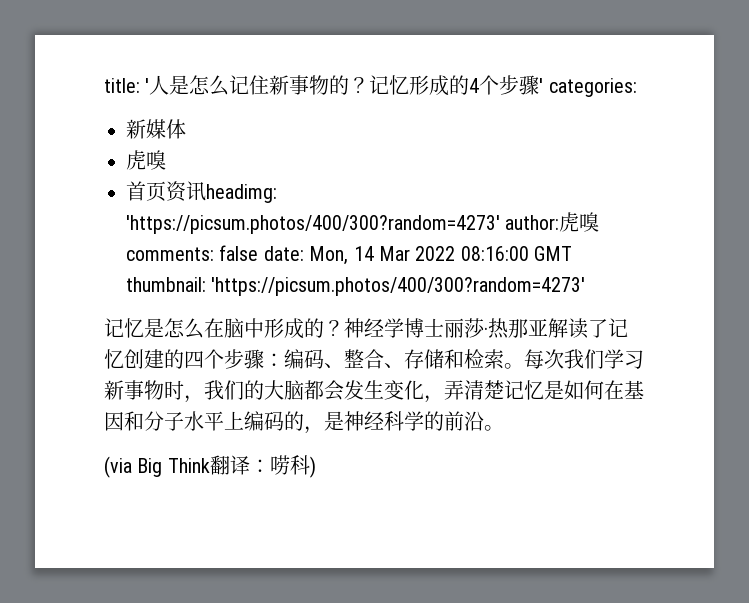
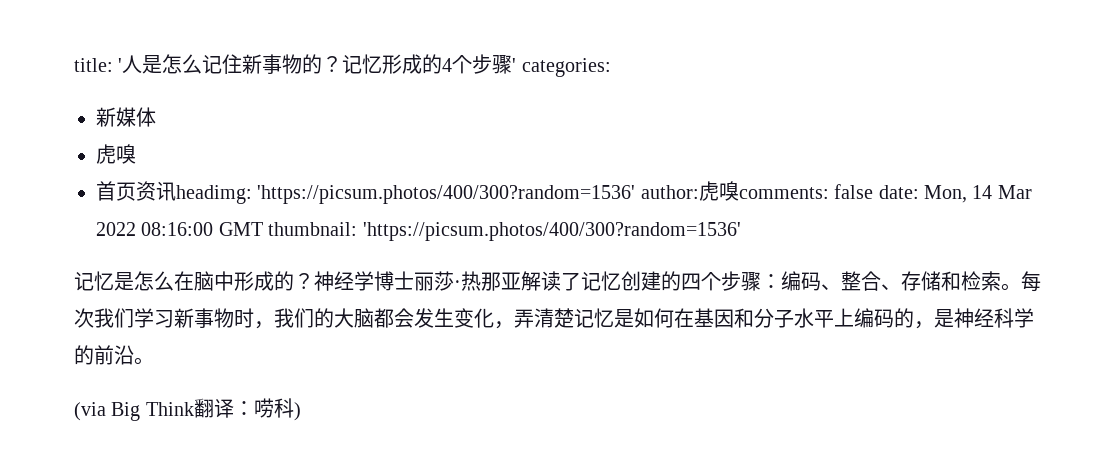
[126,215,500,234] 'https://picsum.photos/400/300?random=4273' -> [257,185,636,204] 'https://picsum.photos/400/300?random=1536'
[211,277,586,296] 'https://picsum.photos/400/300?random=4273' -> [362,222,741,241] 'https://picsum.photos/400/300?random=1536'

